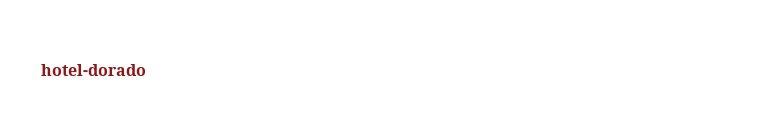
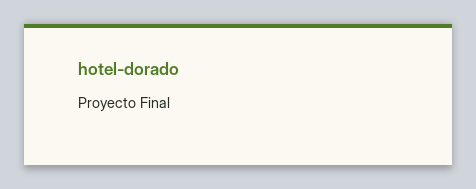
(146, 70) none -> [78,97,170,111] // Proyecto Final

